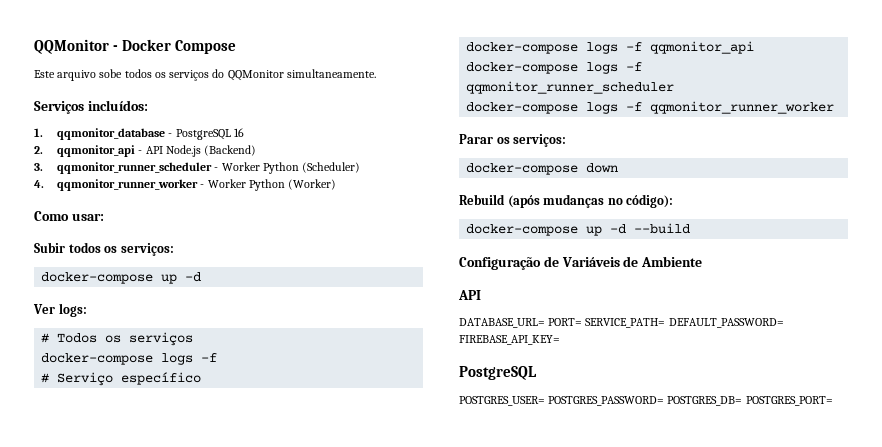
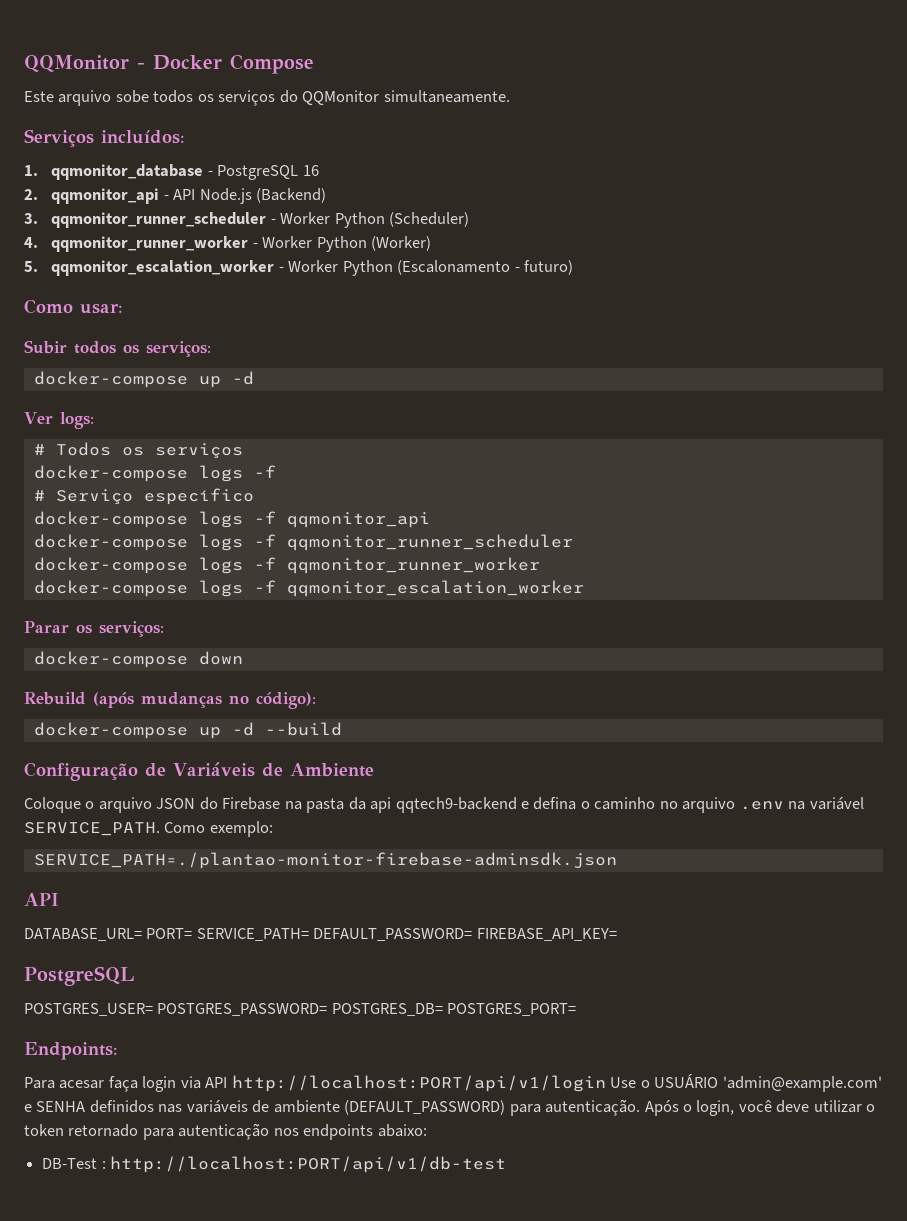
(337, 184) none -> [24,260,574,276] // 5. qqmonitor_escalation_worker - Worker Python (Escalonamento - futuro)
(835, 107) none -> [33,580,584,597] // docker-compose logs -f qqmonitor_escalation_worker
(703, 261) none -> [24,797,864,813] [24,821,273,837] [33,852,617,869] // Coloque o arquivo JSON do Firebase na pasta da api qqtech9-backend e defina o caminho no arquivo .env na variável SERVICE_PATH. Como exemplo: // SERVICE_PATH=./plantao-monitor-firebase-adminsdk.json
(833, 401) none -> [24,1042,118,1060] [24,1074,882,1092] [24,1099,876,1116] [24,1123,427,1140] [42,1156,507,1173] // Endpoints: // Para acesar faça login via API http://localhost:PORT/api/v1/login Use o USUÁRIO 'admin@example.com' e SENHA definidos nas variáveis de ambiente (DEFAULT_PASSWORD) para autenticação. Após o login, você deve utilizar o token retornado para autenticação nos endpoints abaixo: // DB-Test : http://localhost:PORT/api/v1/db-test

